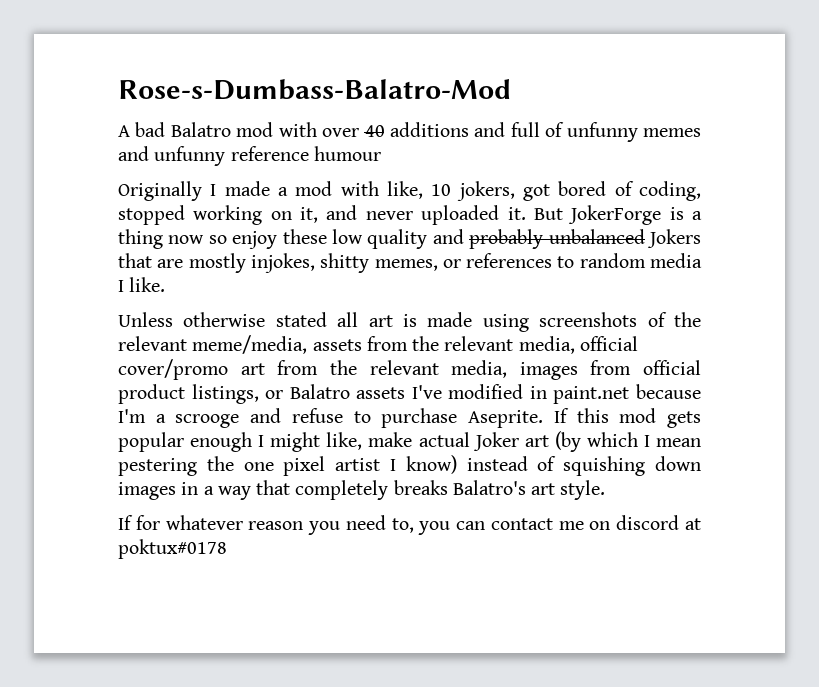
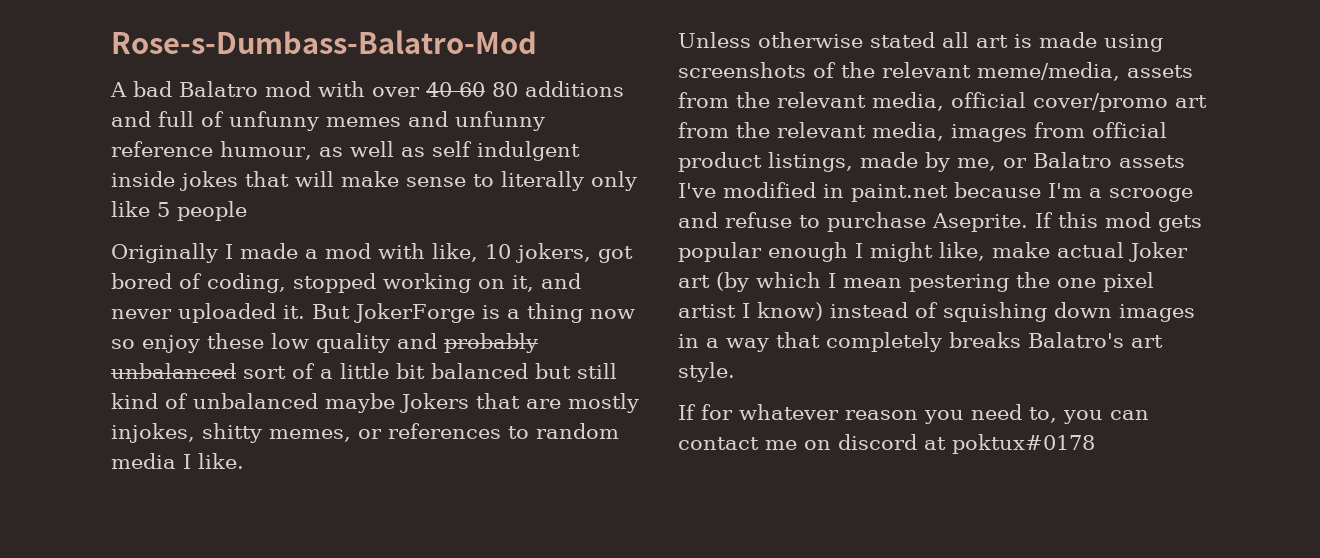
(385, 131) none -> [459,82,518,97] 60 80
[313,146,381,161] humour -> [220,141,580,161] [111,171,637,191] [111,201,247,221] humour, as well as self indulgent inside jokes that will make sense to literally only like 5 people
(645, 236) none -> [243,363,617,379] [111,393,395,413] sort of a little bit balanced but still kind of unbalanced maybe
(259, 394) none -> [860,152,996,172] made by me,

